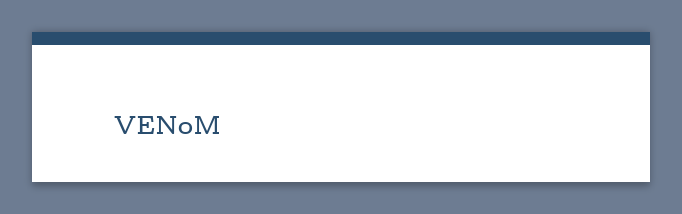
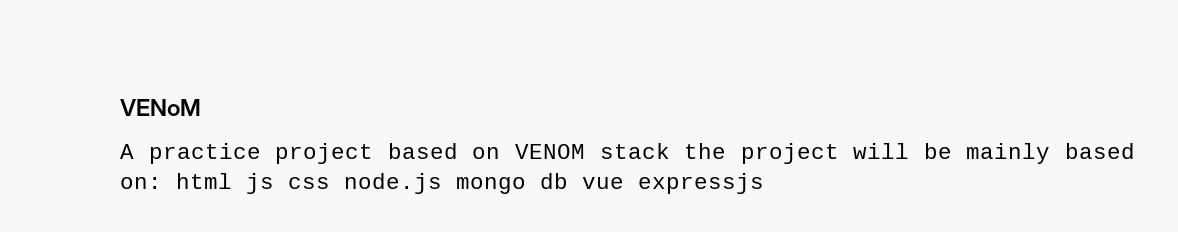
(221, 124) none -> [120,143,1136,164] [120,173,764,194] // A practice project based on VENOM stack the project will be mainly based on: html js css node.js mongo db vue expressjs

